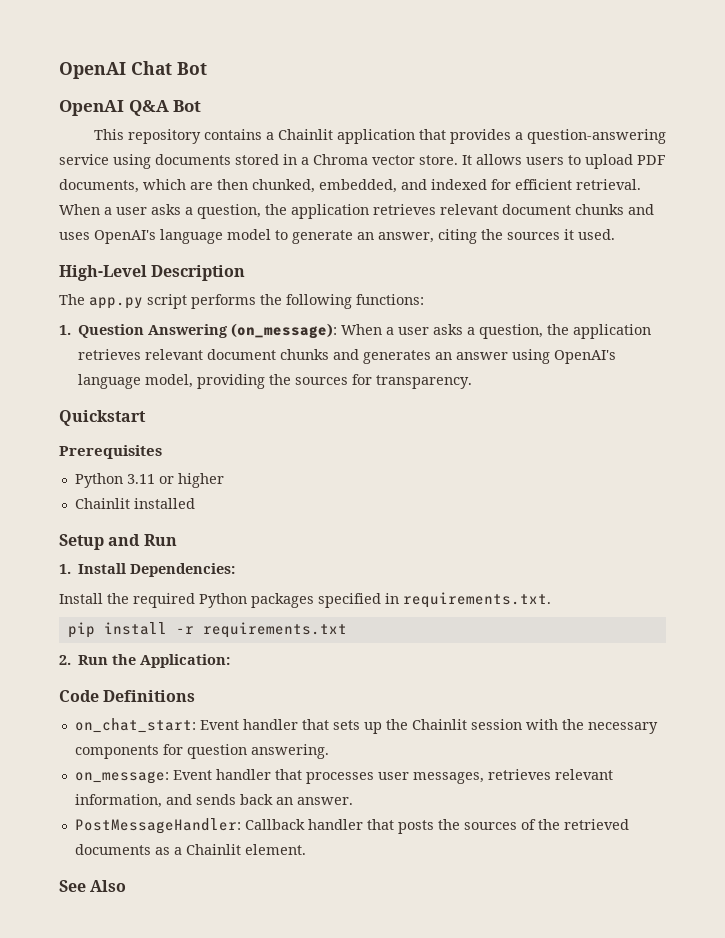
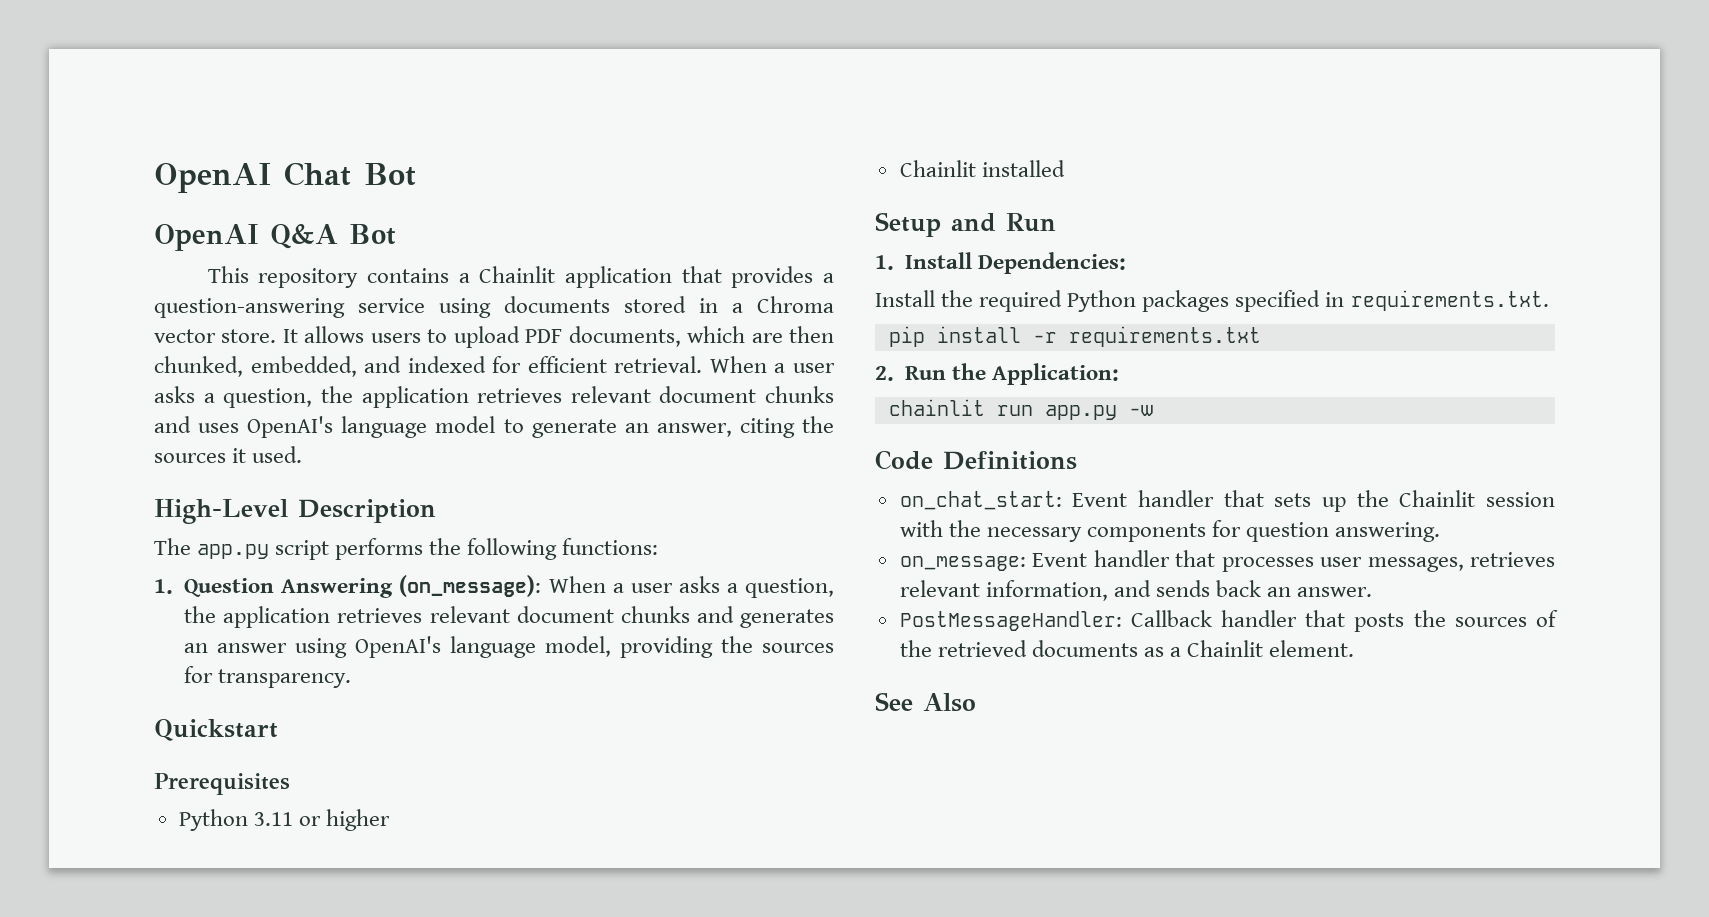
(231, 661) none -> [888,399,1153,420] // chainlit run app.py -w

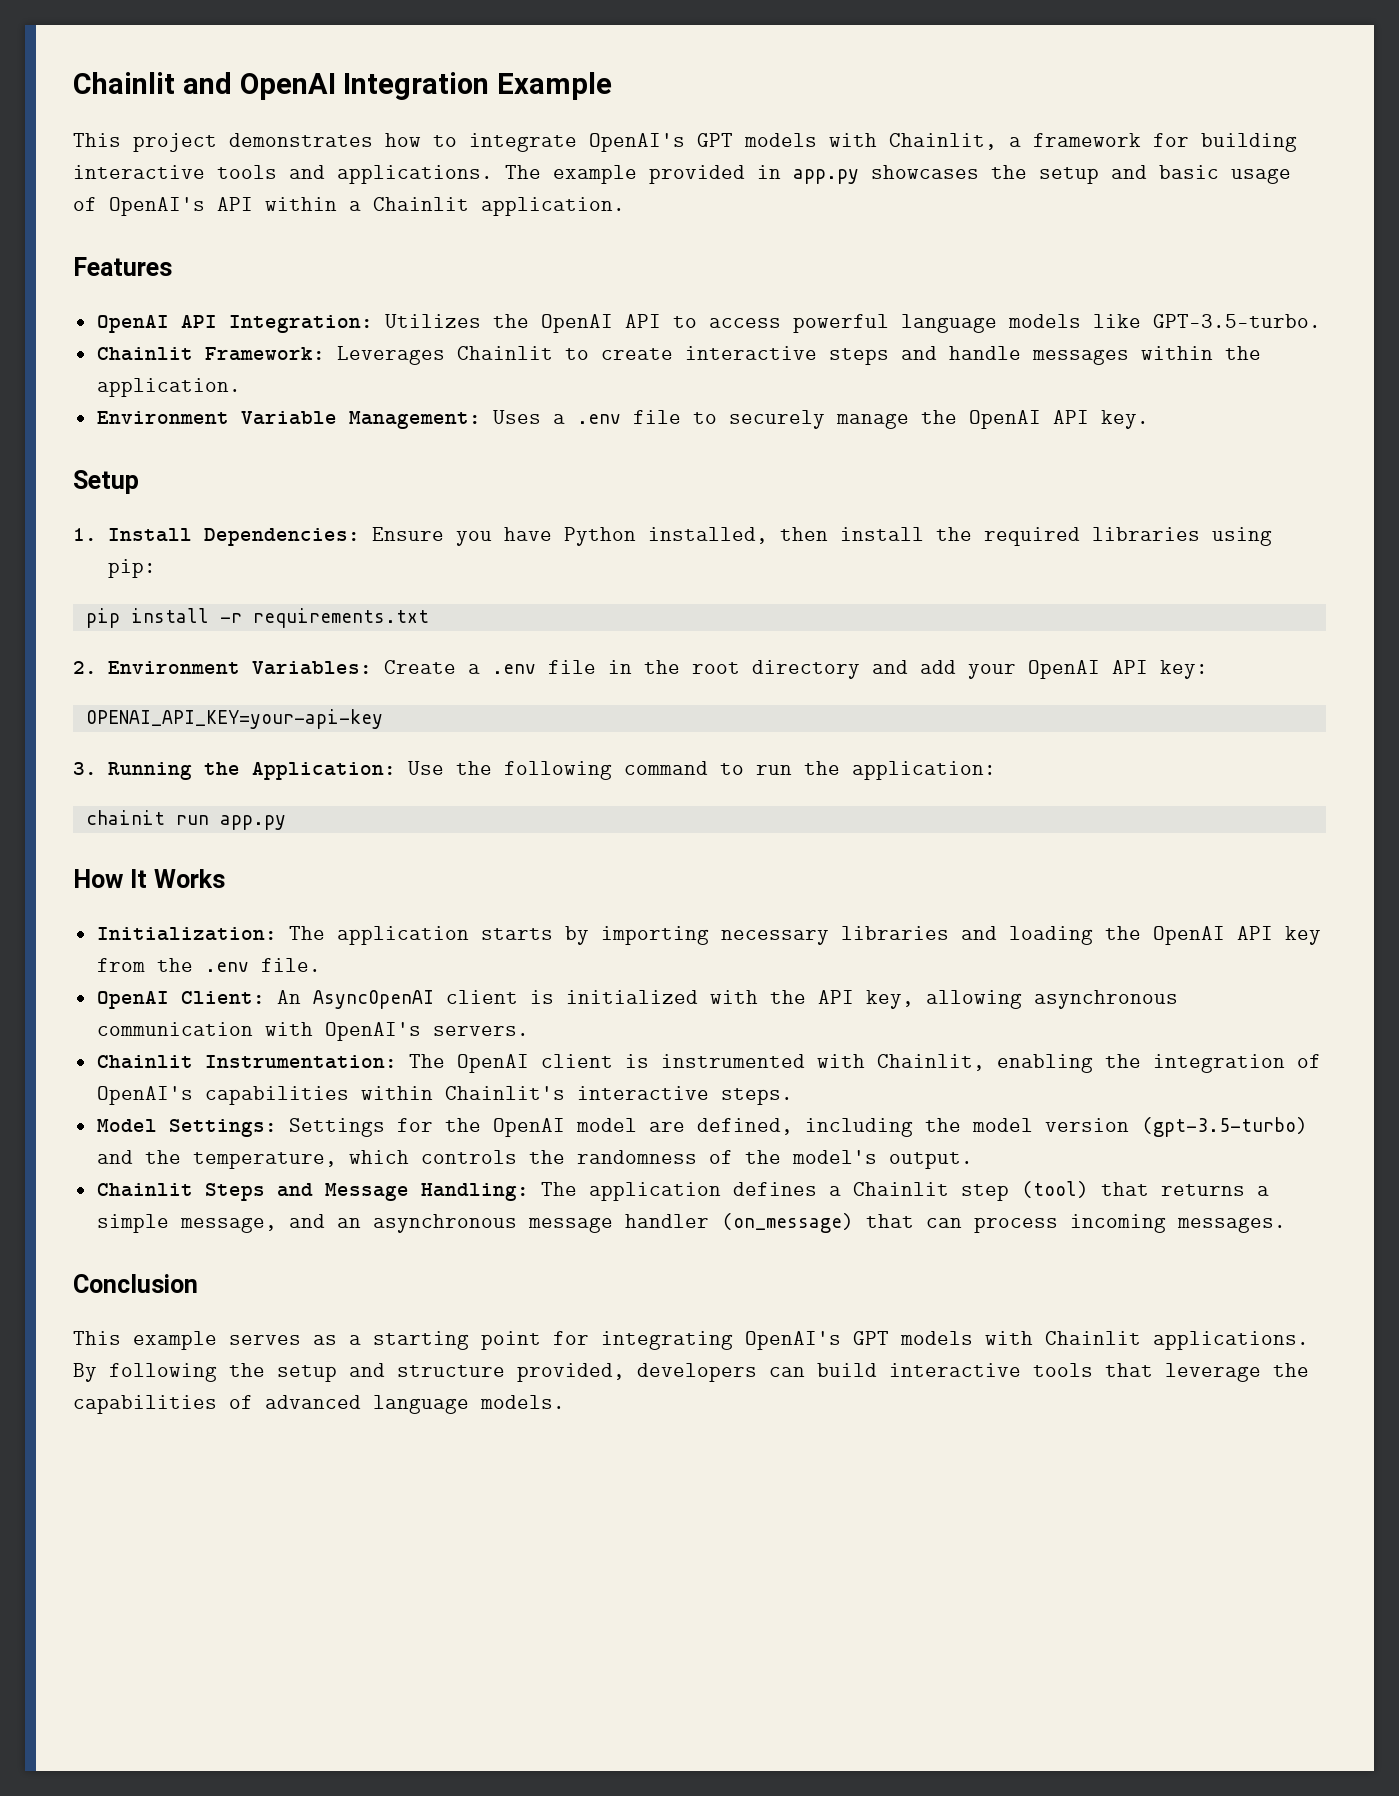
[154,162,416,193] [154,224,396,251] [207,266,834,288] [154,296,834,318] [154,326,834,348] [154,356,835,377] [154,386,834,408] [154,416,835,438] [154,446,303,463] [154,499,436,524] [154,538,659,560] [154,575,834,598] [184,606,834,628] [184,636,834,658] [184,666,352,688] [154,719,278,741] [154,773,290,795] [178,809,390,831] [899,160,1065,177] OpenAI Chat Bot // OpenAI Q&A Bot // This repository contains a Chainlit application that provides a question-answering service using documents stored in a Chroma vector store. It allows users to upload PDF documents, which are then chunked, embedded, and indexed for efficient retrieval. When a user asks a question, the application retrieves relevant document chunks and uses OpenAI's language model to generate an answer, citing the sources it used. // High-Level Description // The app.py script performs the following functions: // 1. Question Answering (on_message): When a user asks a question, the application retrieves relevant document chunks and generates an answer using OpenAI's language model, providing the sources for transparency. // Quickstart // Prerequisites // Python 3.11 or higher // Chainlit installed -> [73,72,613,100] [73,133,1297,152] [73,165,1291,184] [73,197,625,216] [73,257,172,276] [96,314,1321,333] [96,346,1261,365] [96,378,241,397] [96,410,1149,429] Chainlit and OpenAI Integration Example // This project demonstrates how to integrate OpenAI's GPT models with Chainlit, a framework for building interactive tools and applications. The example provided in app.py showcases the setup and basic usage of OpenAI's API within a Chainlit application. // Features // OpenAI API Integration: Utilizes the OpenAI API to access powerful language models like GPT-3.5-turbo. // Chainlit Framework: Leverages Chainlit to create interactive steps and handle messages within the application. // Environment Variable Management: Uses a .env file to securely manage the OpenAI API key.
[951,213,1056,232] and Run -> (139, 482) none
[875,290,1549,312] // Install the required Python packages specified in requirements.txt. -> [371,527,1272,546] [107,559,156,578] Ensure you have Python installed, then install the required libraries using pip:
[905,363,1120,385] [888,399,1153,420] [875,450,1077,470] [899,490,1555,512] [899,520,1441,542] [899,550,1555,572] [899,580,1373,601] [899,610,1558,632] [899,640,1355,657] [875,692,976,712] Run the Application: // chainlit run app.py -w // Code Definitions // on_chat_start: Event handler that sets up the Chainlit session with the necessary components for question answering. // on_message: Event handler that processes user messages, retrieves relevant information, and sends back an answer. // PostMessageHandler: Callback handler that posts the sources of the retrieved documents as a Chainlit element. // See Also -> [107,660,1208,679] [85,709,383,729] [73,761,996,780] [85,810,286,830] [73,869,225,888] [96,926,1321,945] [96,958,321,972] [96,990,1178,1009] [96,1022,529,1041] [96,1054,1321,1073] [96,1086,793,1105] [96,1117,1308,1137] [96,1150,973,1169] [96,1181,1269,1201] [96,1213,1286,1233] [73,1274,198,1293] [73,1331,1309,1350] [73,1363,1309,1382] [73,1395,565,1414] Environment Variables: Create a .env file in the root directory and add your OpenAI API key: // OPENAI_API_KEY=your-api-key // 3. Running the Application: Use the following command to run the application: // chainit run app.py // How It Works // Initialization: The application starts by importing necessary libraries and loading the OpenAI API key from the .env file. // OpenAI Client: An AsyncOpenAI client is initialized with the API key, allowing asynchronous communication with OpenAI's servers. // Chainlit Instrumentation: The OpenAI client is instrumented with Chainlit, enabling the integration of OpenAI's capabilities within Chainlit's interactive steps. // Model Settings: Settings for the OpenAI model are defined, including the model version (gpt-3.5-turbo) and the temperature, which controls the randomness of the model's output. // Chainlit Steps and Message Handling: The application defines a Chainlit step (tool) that returns a simple message, and an asynchronous message handler (on_message) that can process incoming messages. // Conclusion // This example serves as a starting point for integrating OpenAI's GPT models with Chainlit applications. By following the setup and structure provided, developers can build interactive tools that leverage the capabilities of advanced language models.

